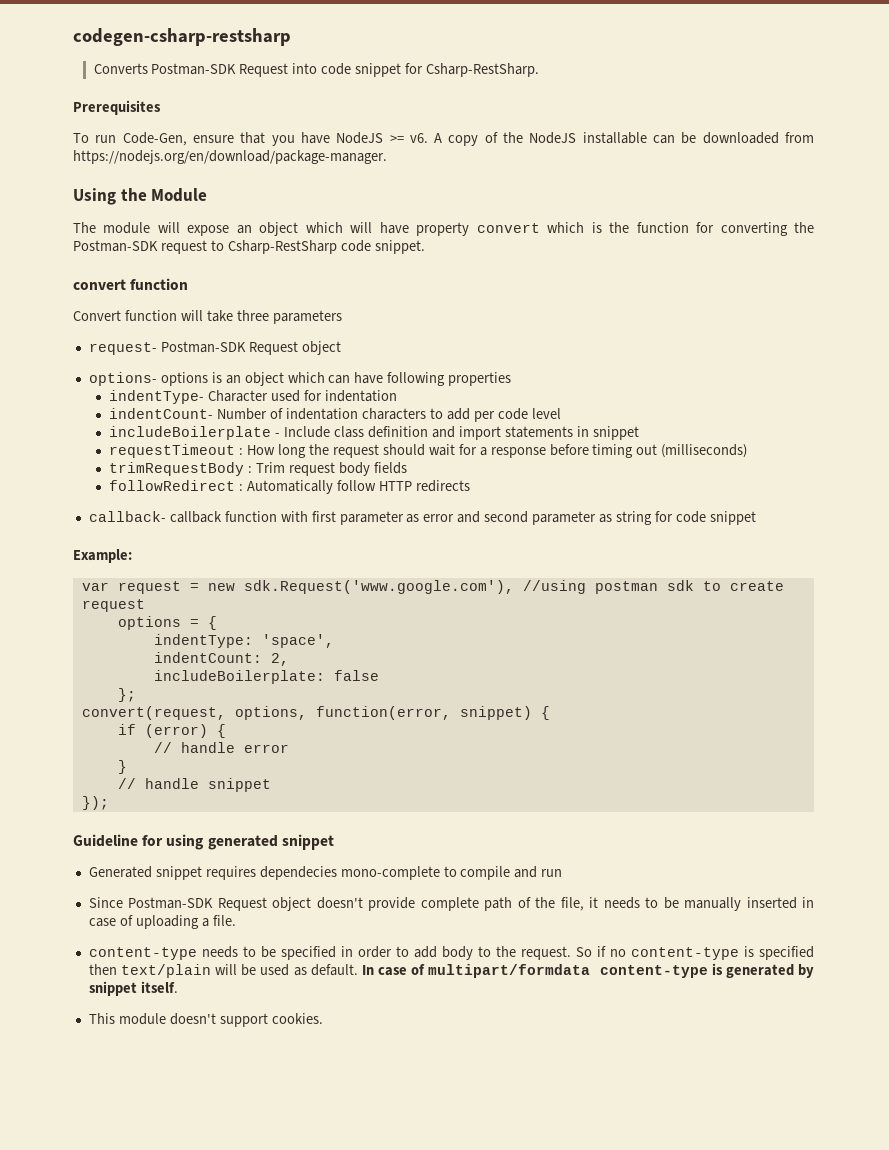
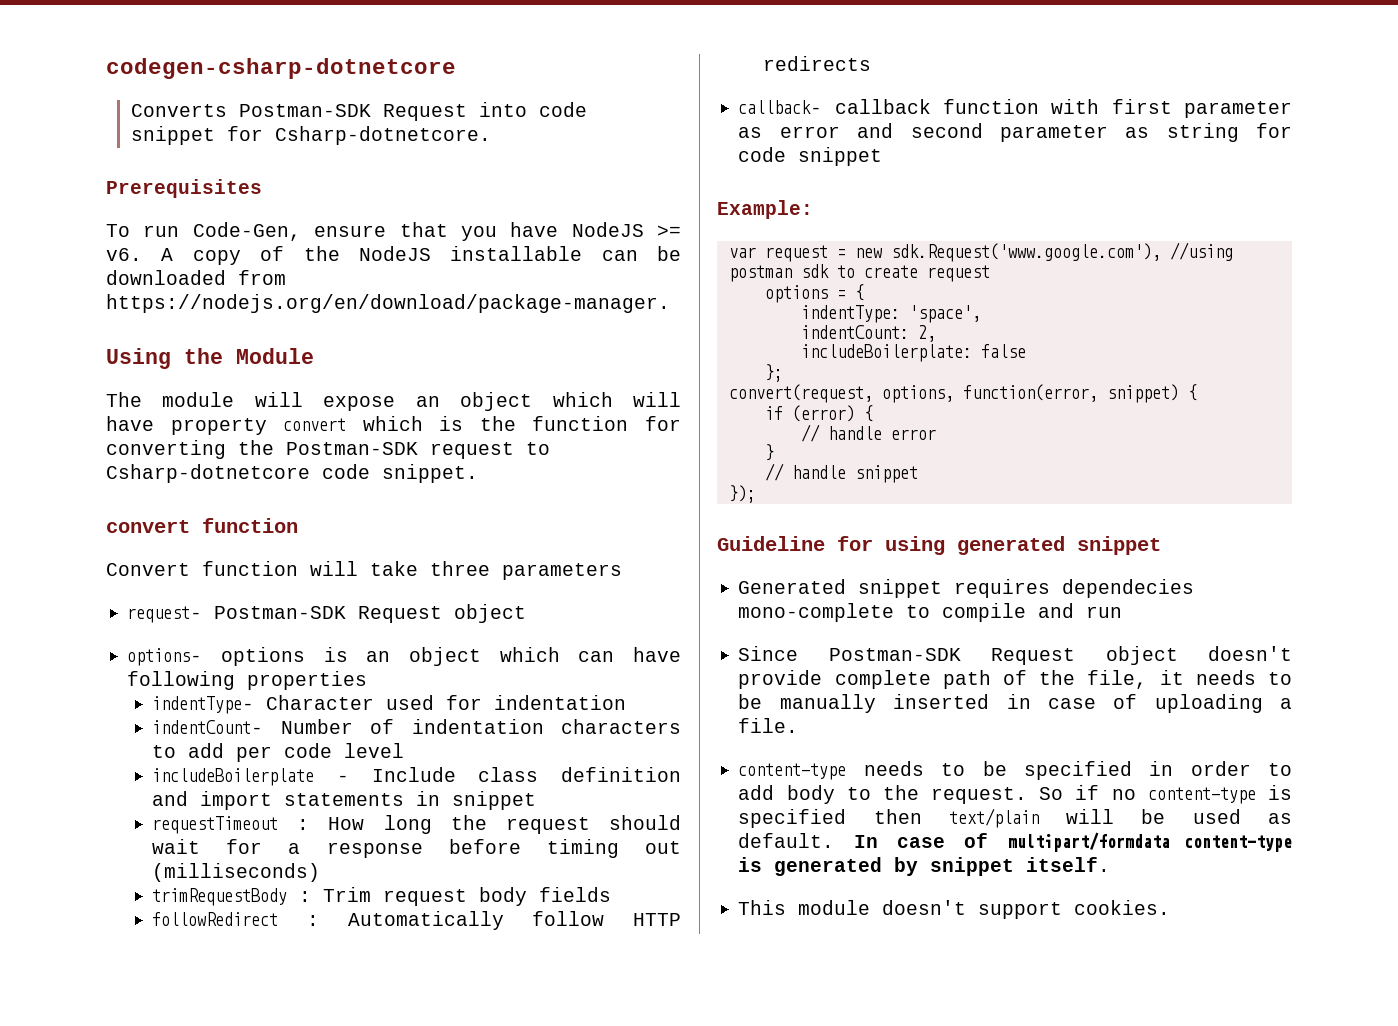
[73,28,291,46] codegen-csharp-restsharp -> [106,58,456,79] codegen-csharp-dotnetcore
[425,63,539,77] Csharp-RestSharp. -> [274,126,491,145] Csharp-dotnetcore.
[227,240,337,254] Csharp-RestSharp -> [106,464,310,483] Csharp-dotnetcore

